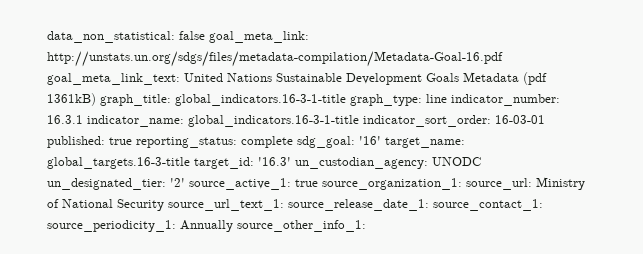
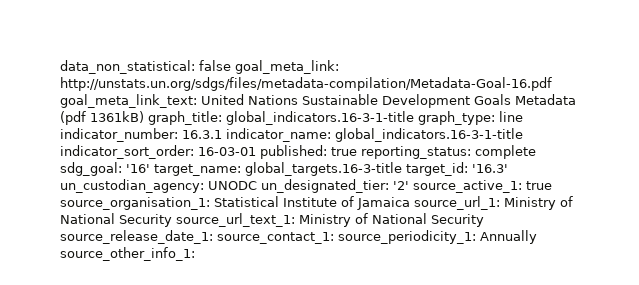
[322,178,532,190] source_organization_1: source_url: -> [60,196,500,210] source_organisation_1: Statistical Institute of Jamaica source_url_1:
(284, 205) none -> [299,213,484,227] Ministry of National Security

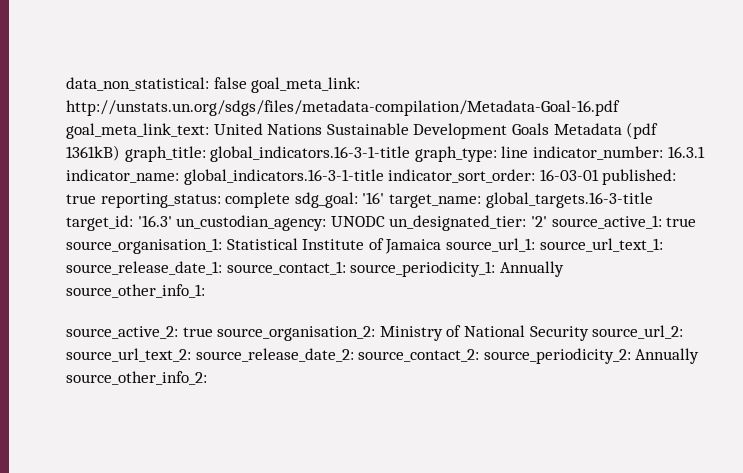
[504,196,573,210] [60,213,484,227] Ministry of National Security source_url_text_1: Ministry of National Security -> [539,238,663,252] source_url_text_1:
(195, 254) none -> [66,325,684,341] [66,348,700,364] [66,371,207,385] // source_active_2: true source_organisation_2: Ministry of National Security source_url_2: source_url_text_2: source_release_date_2: source_contact_2: source_periodicity_2: Annually source_other_info_2:

